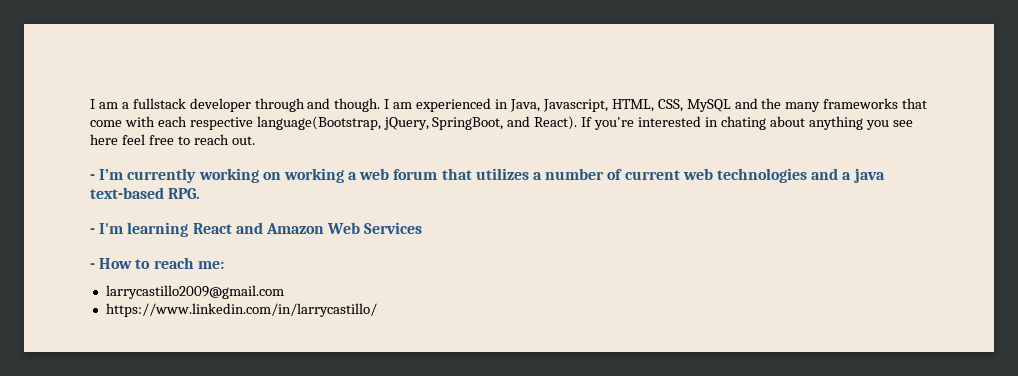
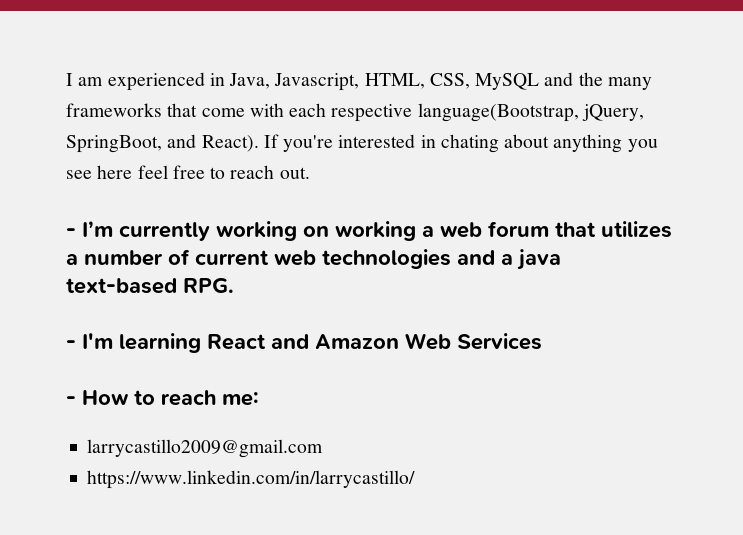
[90,98,413,112] I am a fullstack developer through and though. I am -> [66,73,104,86] I am

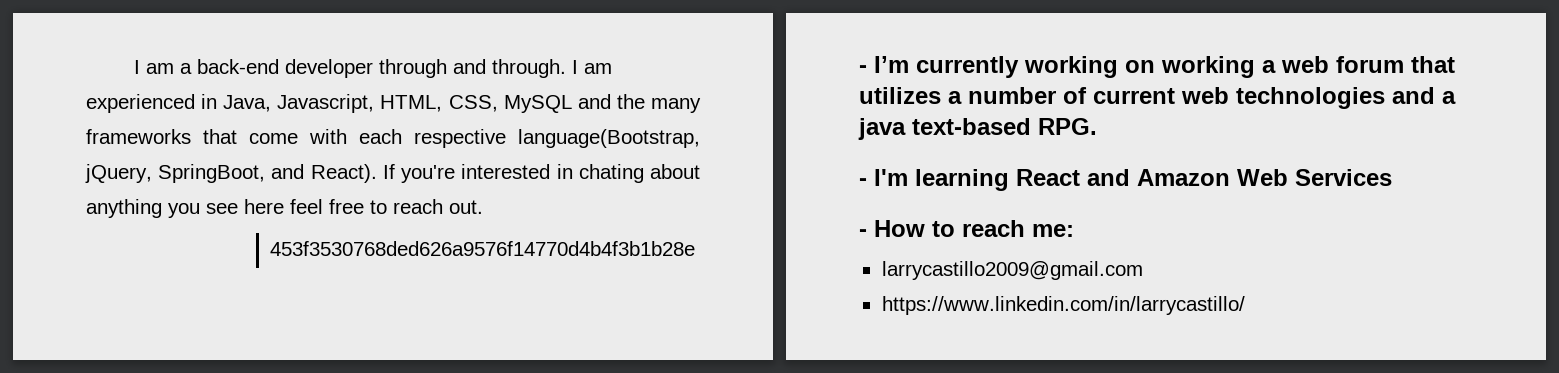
[66,73,104,86] I am -> [133,59,612,78] I am a back-end developer through and through. I am
(310, 173) none -> [270,241,696,256] // 453f3530768ded626a9576f14770d4b4f3b1b28e

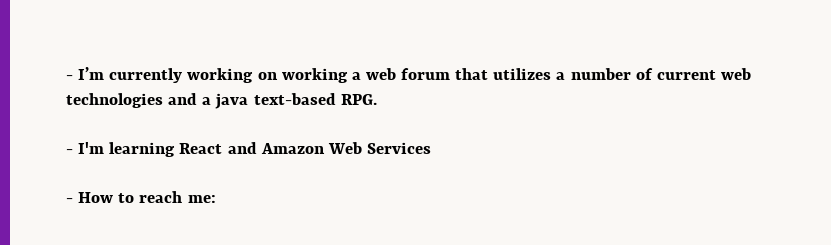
[133,59,612,78] [86,94,701,113] [86,129,700,148] [85,164,700,183] [86,199,483,218] [270,241,696,256] I am a back-end developer through and through. I am experienced in Java, Javascript, HTML, CSS, MySQL and the many frameworks that come with each respective language(Bootstrap, jQuery, SpringBoot, and React). If you're interested in chating about anything you see here feel free to reach out. // 453f3530768ded626a9576f14770d4b4f3b1b28e // -> (66, 77) none
[881,261,1143,280] [881,296,1245,315] // larrycastillo2009@gmail.com // https://www.linkedin.com/in/larrycastillo/ -> (216, 199) none

